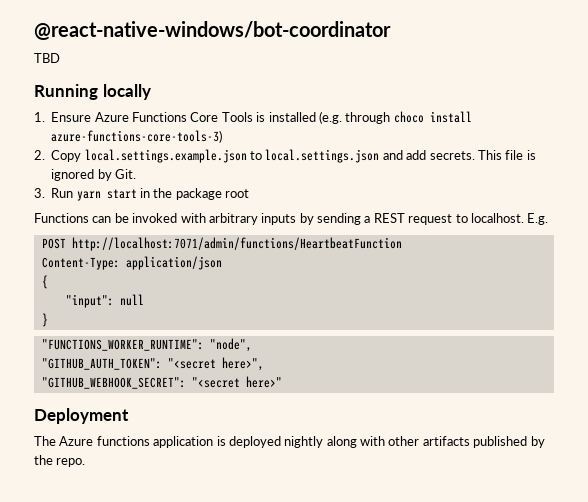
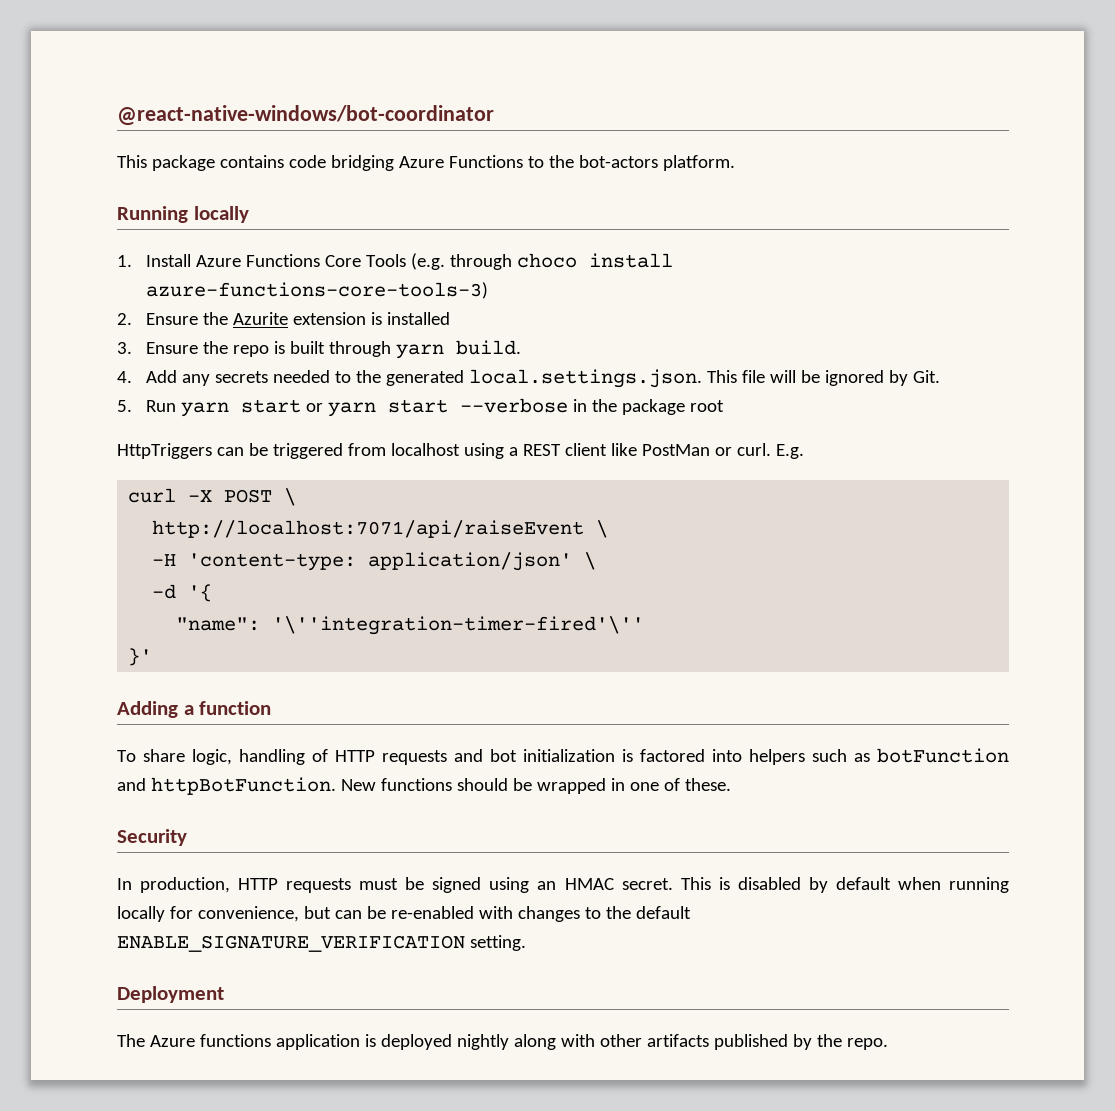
[34,53,60,63] TBD -> [117,155,735,171] This package contains code bridging Azure Functions to the bot-actors platform.
[51,112,92,122] Ensure -> [146,254,192,267] Install
[256,112,316,122] is installed -> (407, 260) none
[51,149,536,163] Copy local.settings.example.json to local.settings.json and add secrets. This file is -> [146,312,451,325] [117,340,522,359] [117,369,821,388] Ensure the Azurite extension is installed // 3. Ensure the repo is built through yarn build. // 4. Add any secrets needed to the generated local.settings.json. This file will be
[34,188,45,198] 3. -> [117,400,132,412] 5.
(137, 194) none -> [306,398,569,417] or yarn start --verbose
[34,213,549,225] [41,237,402,251] [41,256,222,270] [41,275,48,289] [65,294,144,308] [41,313,48,327] [41,338,252,352] [41,357,264,371] [41,376,282,389] Functions can be invoked with arbitrary inputs by sending a REST request to localhost. E.g. // POST http://localhost:7071/admin/functions/HeartbeatFunction // Content-Type: application/json // { // "input": null // } // "FUNCTIONS_WORKER_RUNTIME": "node", // "GITHUB_AUTH_TOKEN": "<secret here>", // "GITHUB_WEBHOOK_SECRET": "<secret here>" -> [117,443,804,459] [128,488,297,506] [152,520,609,538] [152,552,597,571] [152,584,213,602] [176,616,645,635] [128,648,153,666] [117,701,272,718] [117,748,1009,765] [117,777,731,795] [117,829,187,846] [117,877,1009,893] [117,906,691,922] [117,935,526,952] HttpTriggers can be triggered from localhost using a REST client like PostMan or curl. E.g. // curl -X POST \ // http://localhost:7071/api/raiseEvent \ // -H 'content-type: application/json' \ // -d '{ // "name": '\''integration-timer-fired'\'' // }' // Adding a function // To share logic, handling of HTTP requests and bot initialization is factored into helpers such as botFunction and httpBotFunction. New functions should be wrapped in one of these. // Security // In production, HTTP requests must be signed using an HMAC secret. This is disabled by default when running locally for convenience, but can be re-enabled with changes to the default ENABLE_SIGNATURE_VERIFICATION setting.

